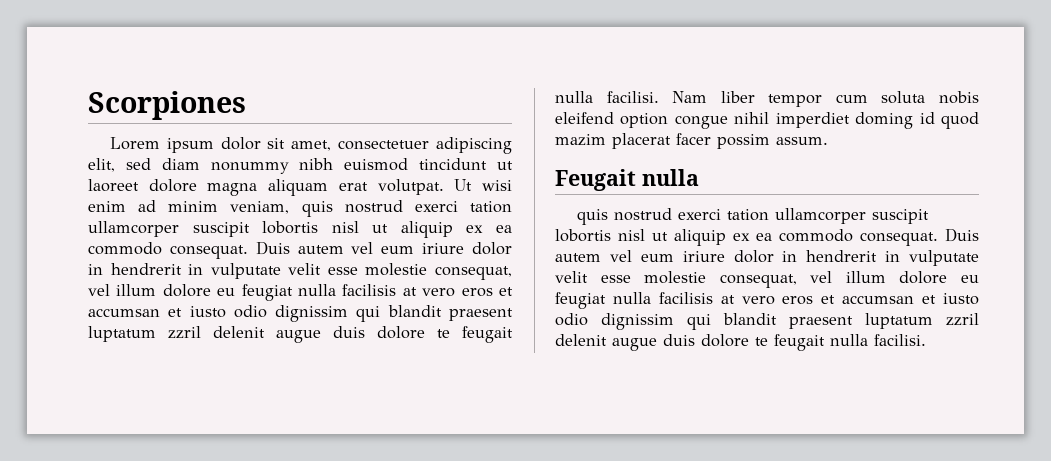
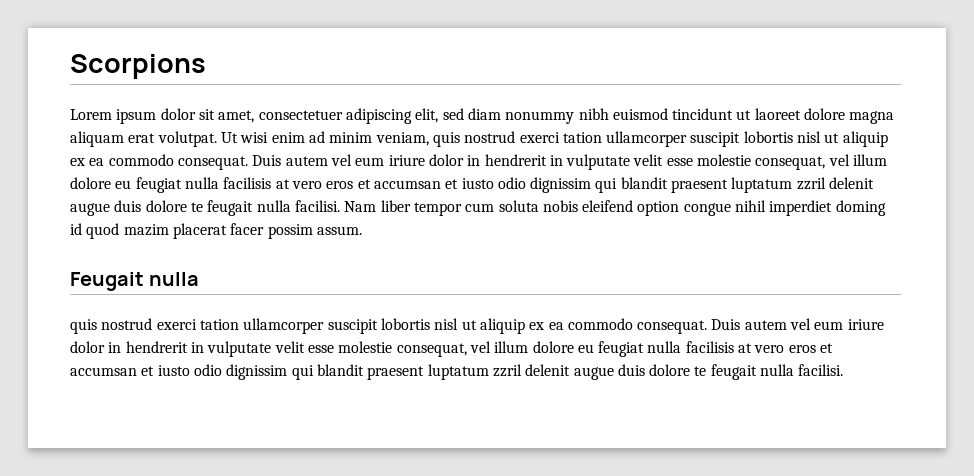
[88,91,246,120] Scorpiones -> [70,54,206,79] Scorpions

